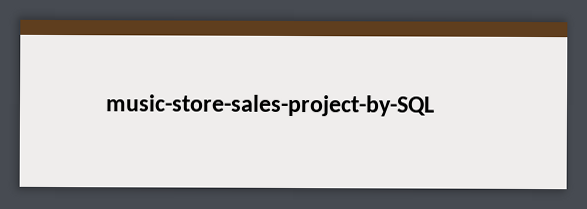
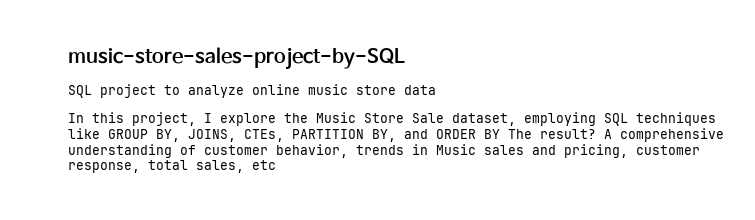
(435, 105) none -> [68,84,436,98] [68,112,716,126] [68,128,724,142] [68,144,700,158] [68,160,276,173] // SQL project to analyze online music store data // In this project, I explore the Music Store Sale dataset, employing SQL techniques like GROUP BY, JOINS, CTEs, PARTITION BY, and ORDER BY The result? A comprehensive understanding of customer behavior, trends in Music sales and pricing, customer response, total sales, etc

